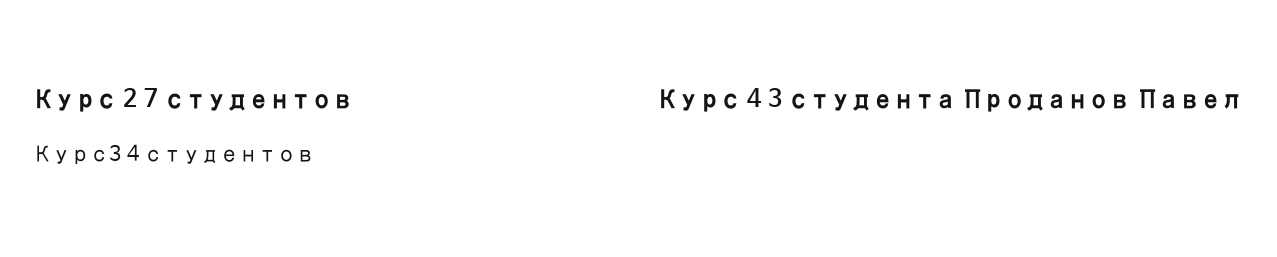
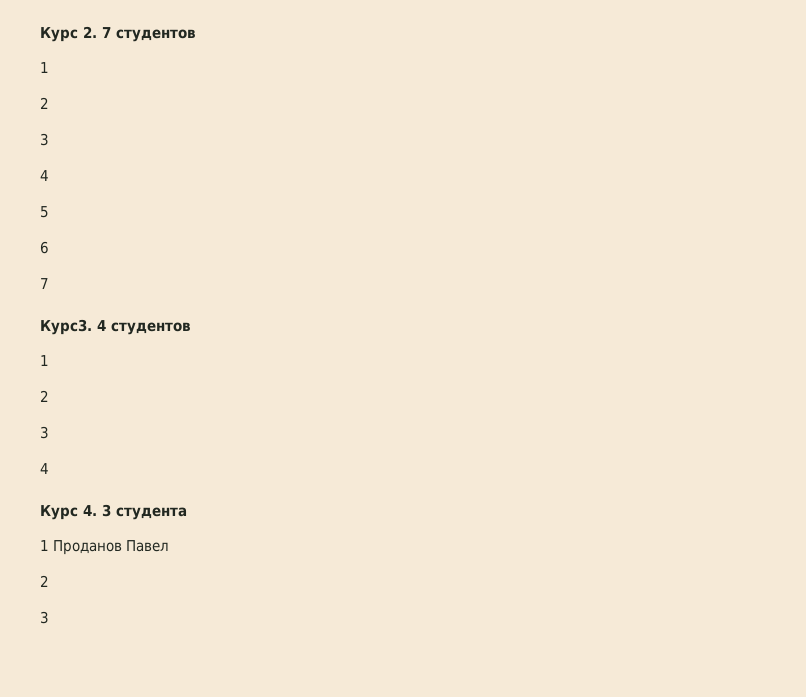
[33,88,138,112] Курс 2 -> [40,26,97,42] Курс 2.
[33,144,316,164] [657,88,763,112] Курс3 4 студентов // Курс 4 -> [40,62,49,73] [40,97,49,109] [40,133,49,146] [40,170,49,181] [40,206,49,218] [40,241,49,254] [40,278,49,289] [40,319,191,335] [40,355,49,366] [40,390,49,402] [40,426,49,439] [40,463,49,474] [40,505,97,520] 1 // 2 // 3 // 4 // 5 // 6 // 7 // Курс3. 4 студентов // 1 // 2 // 3 // 4 // Курс 4.
(957, 102) none -> [40,540,49,551] // 1
(1242, 99) none -> [40,575,49,587] [40,611,49,624] // 2 // 3

